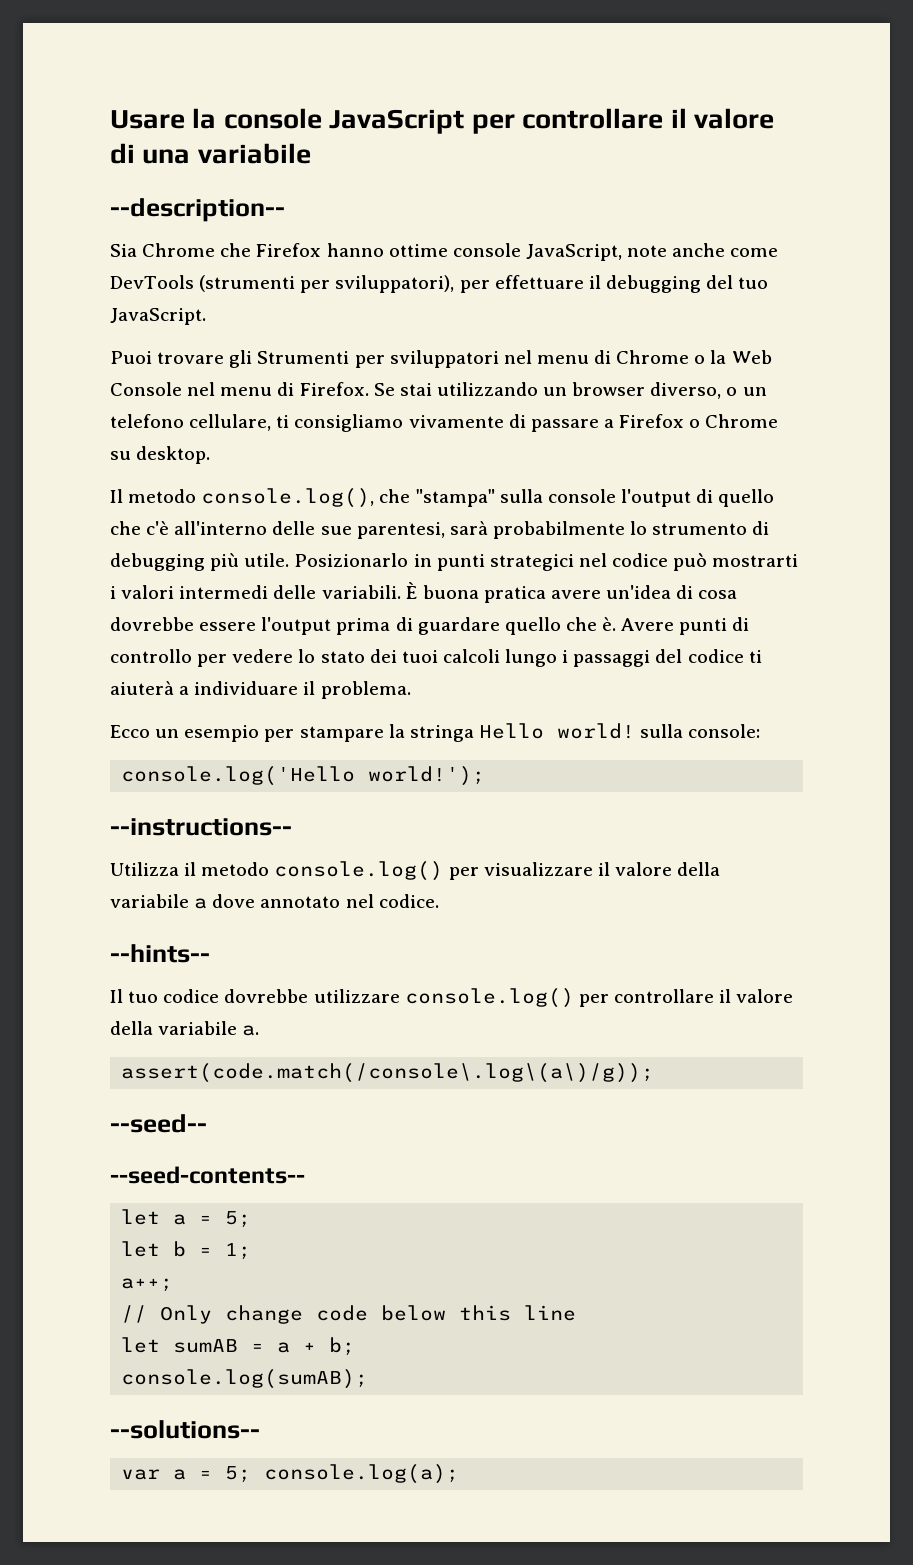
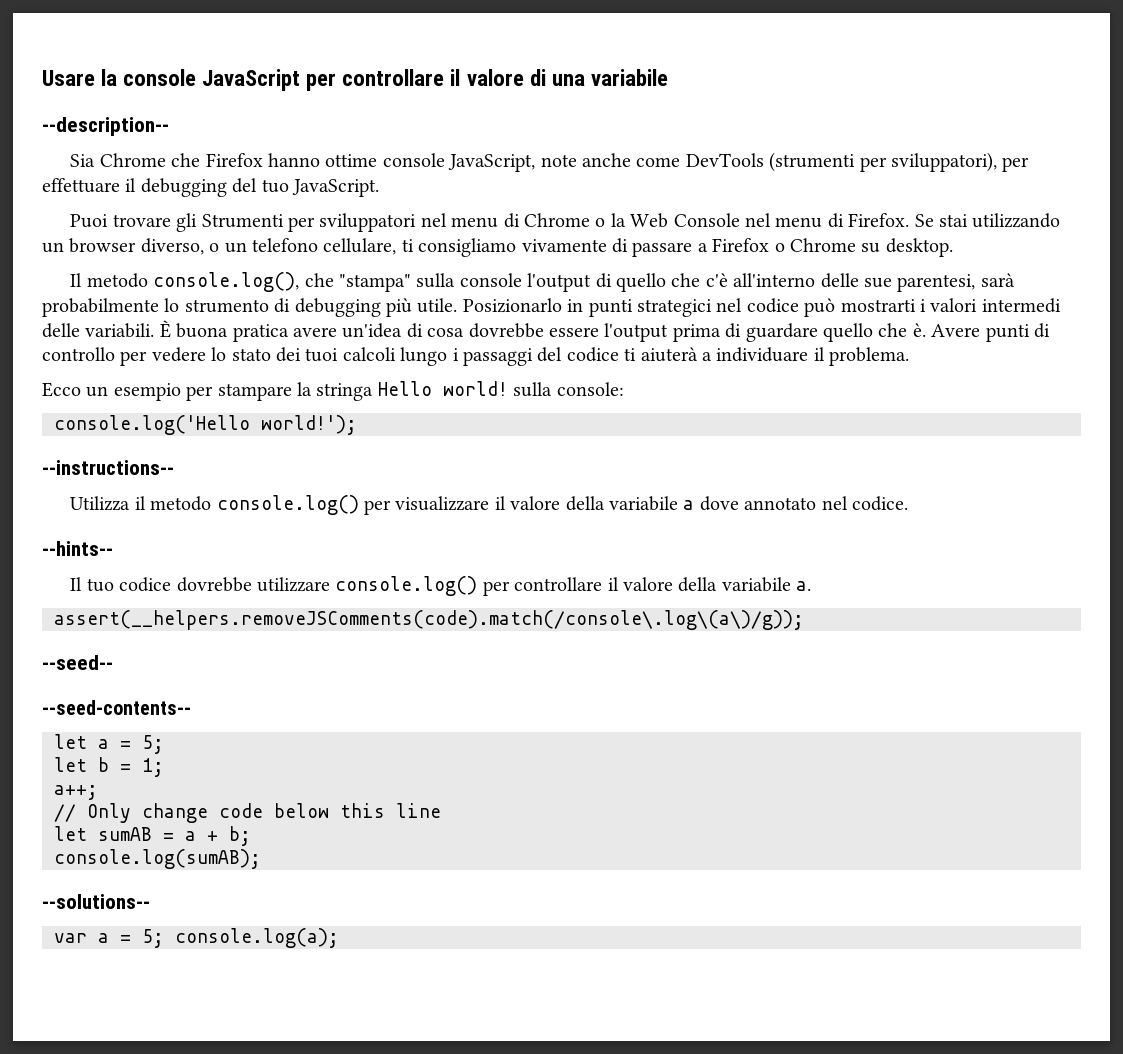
[121,1063,655,1083] assert(code.match(/console\.log\(a\)/g)); -> [54,610,804,630] assert(__helpers.removeJSComments(code).match(/console\.log\(a\)/g));

